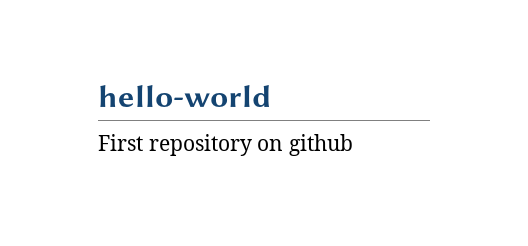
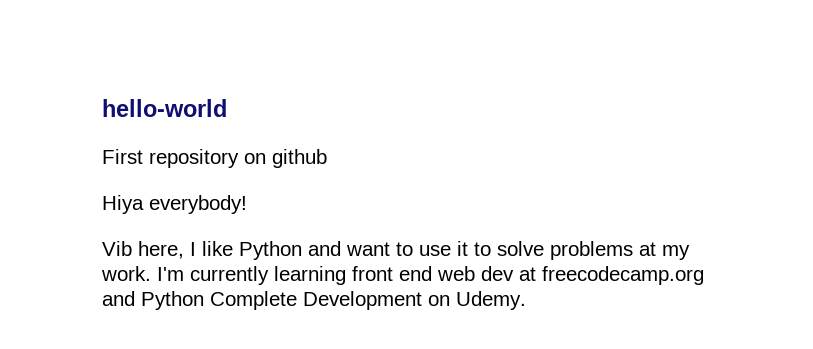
(354, 145) none -> [102,195,247,214] [102,241,690,260] [101,266,704,285] [102,291,526,310] // Hiya everybody! // Vib here, I like Python and want to use it to solve problems at my work. I'm currently learning front end web dev at freecodecamp.org and Python Complete Development on Udemy.

